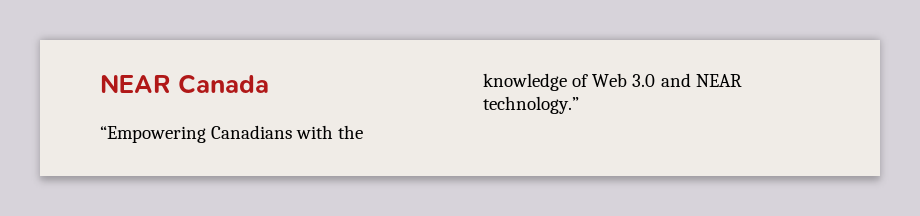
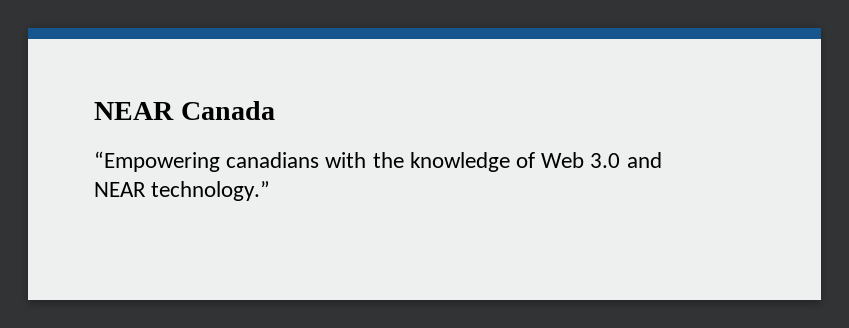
[211,125,293,139] Canadians -> [226,152,320,168] canadians

